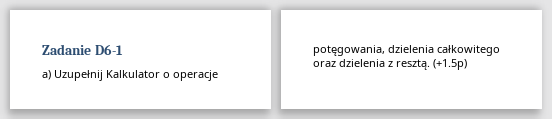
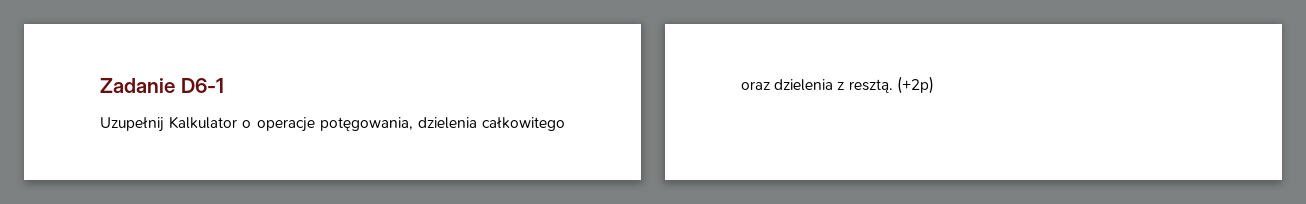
[42,70,51,80] a) -> (224, 85) none
[433,59,467,70] (+1.5p) -> [896,76,934,94] (+2p)

